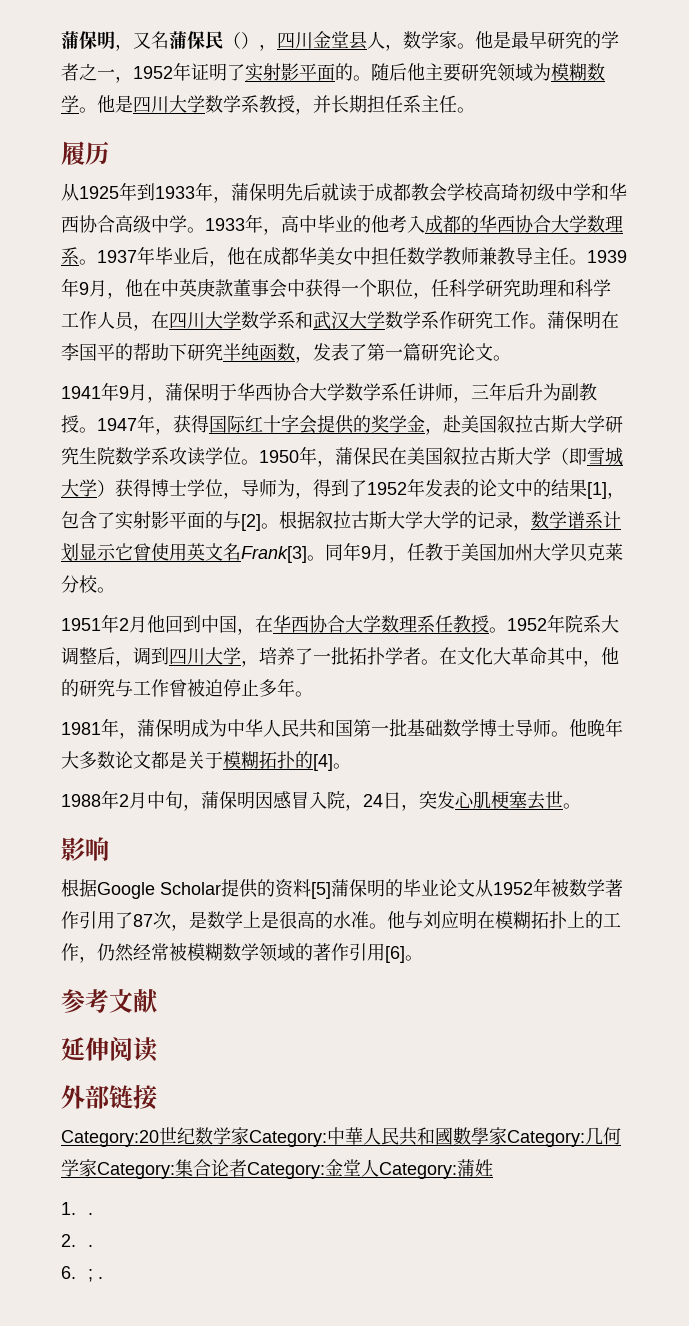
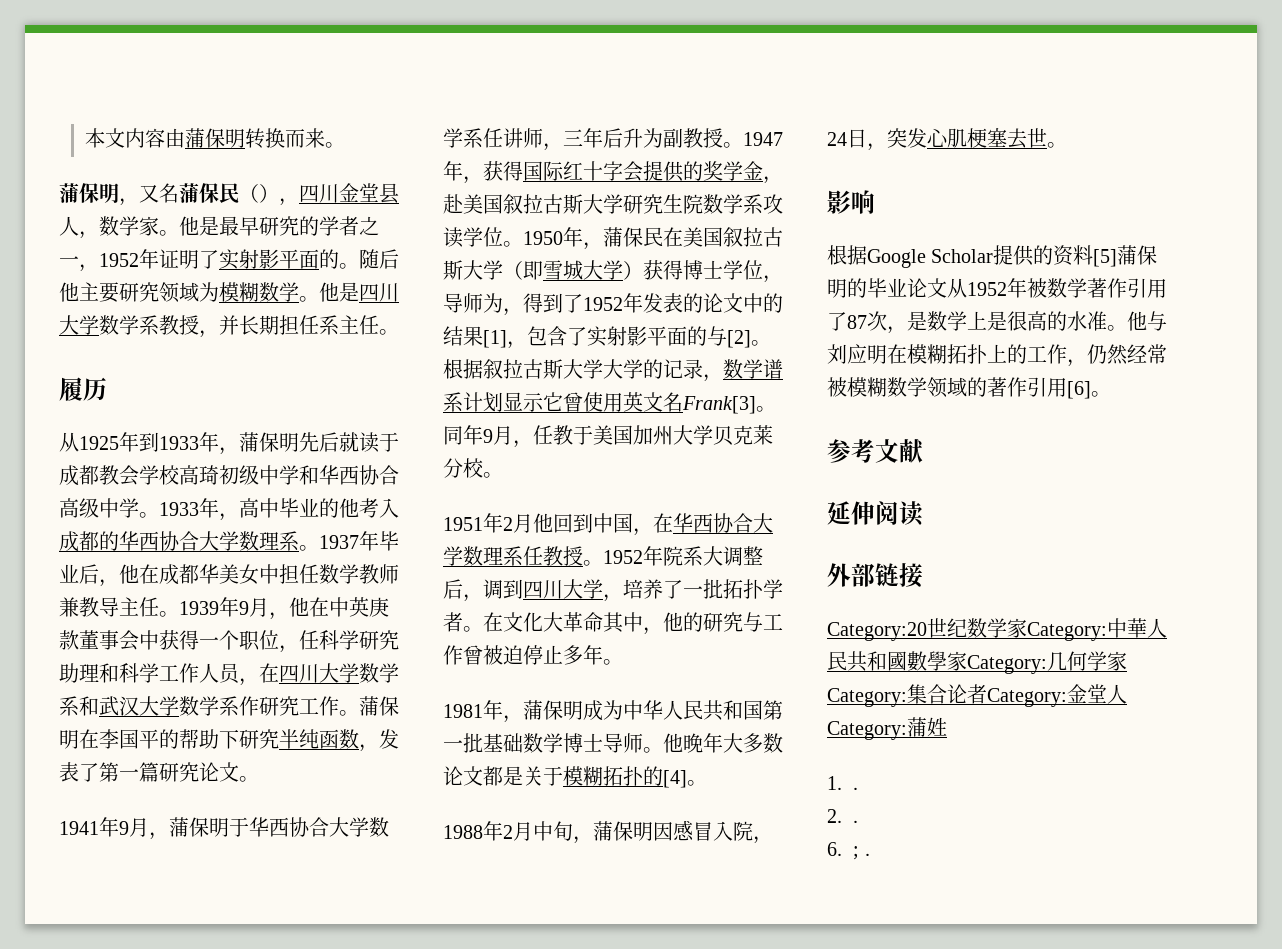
(61, 40) none -> [85,128,346,149] 本文内容由蒲保明转换而来。 //

